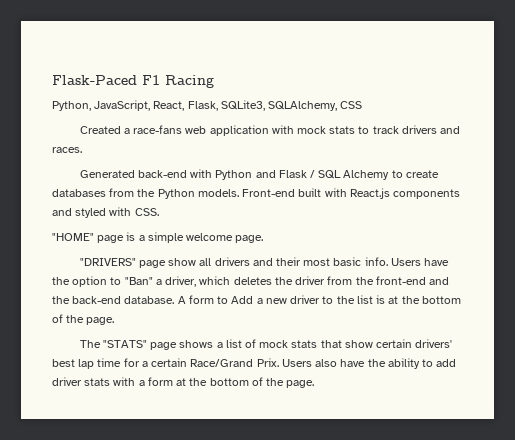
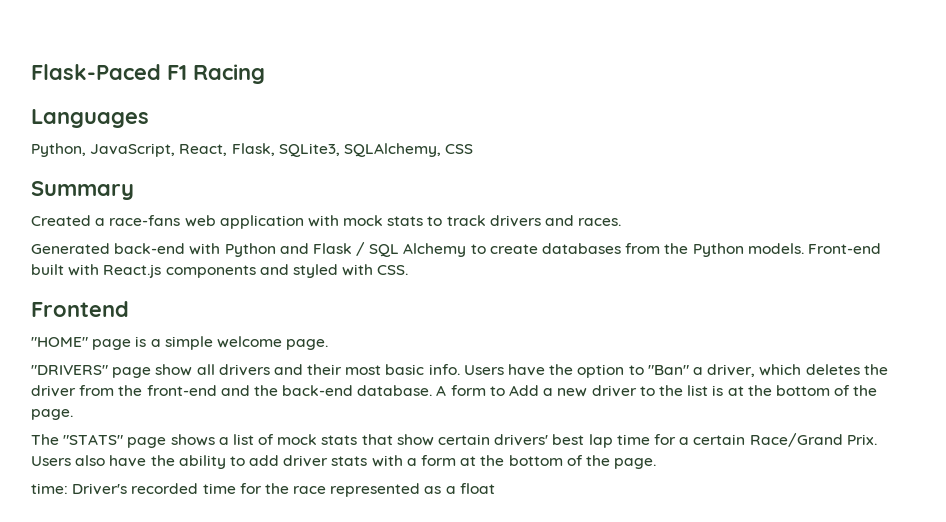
(214, 81) none -> [31,109,149,128] // Languages
(363, 105) none -> [31,181,134,200] // Summary
(159, 212) none -> [31,301,129,317] // Frontend
(315, 384) none -> [31,483,495,497] // time: Driver's recorded time for the race represented as a float

